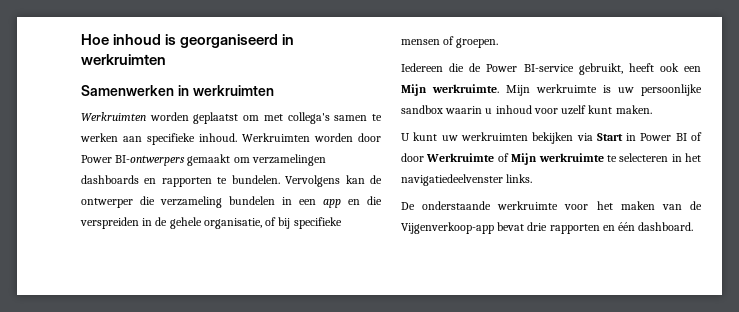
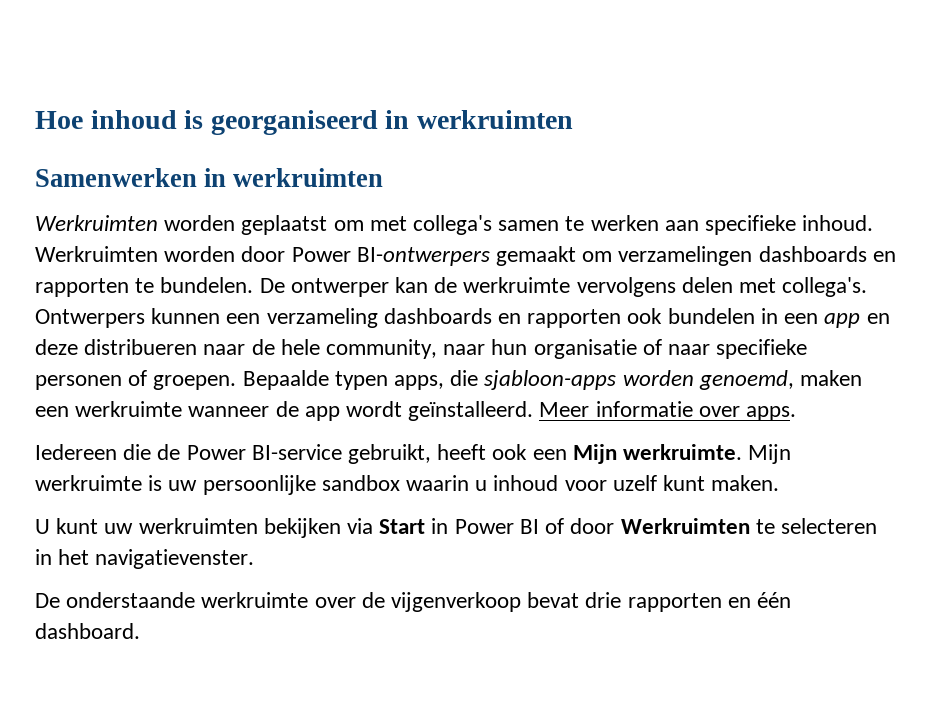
[285,175,382,187] [81,196,222,208] Vervolgens kan de ontwerper die verzameling -> [259,277,868,297] [35,308,663,328] De ontwerper kan de werkruimte vervolgens delen met collega's. Ontwerpers kunnen een verzameling dashboards en rapporten ook
[367,196,382,205] [80,217,342,229] [401,36,499,48] die verspreiden in de gehele organisatie, of bij specifieke mensen of groepen. -> [35,339,808,359] [35,370,863,390] [35,401,797,421] deze distribueren naar de hele community, naar hun organisatie of naar specifieke personen of groepen. Bepaalde typen apps, die sjabloon-apps worden genoemd, maken een werkruimte wanneer de app wordt geïnstalleerd. Meer informatie over apps.
[426,153,604,165] Werkruimte of Mijn werkruimte -> [620,518,750,534] Werkruimten
[401,174,533,186] navigatiedeelvenster links. -> [95,549,255,569] navigatievenster.
[564,201,702,210] [401,222,494,234] voor het maken van de Vijgenverkoop-app -> [314,592,522,612] over de vijgenverkoop

